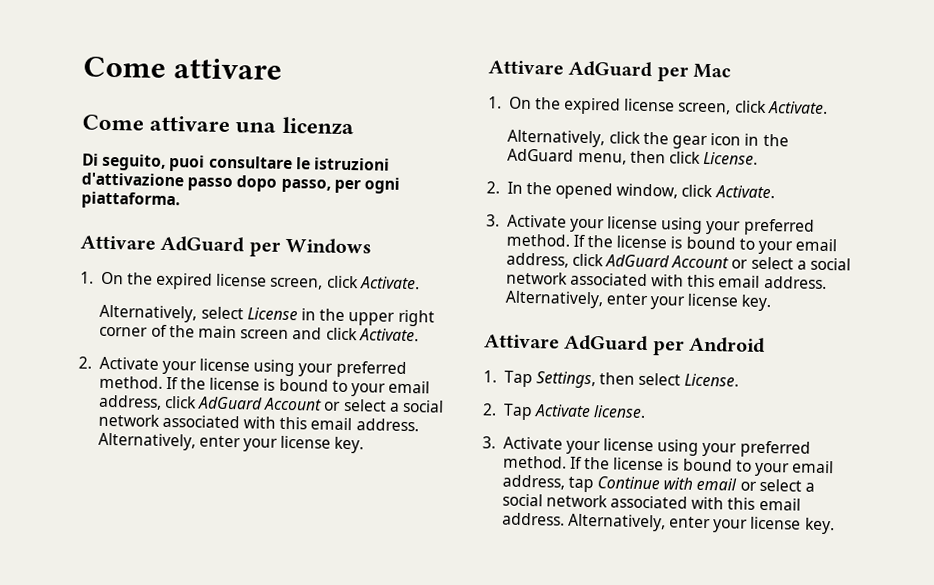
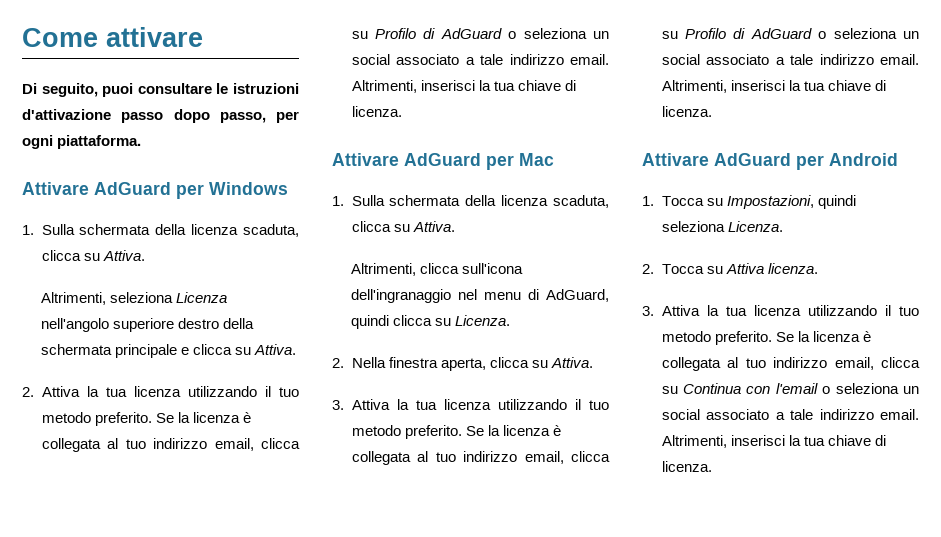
[83,56,283,80] [82,114,354,136] Come attivare // Come attivare una licenza -> [22,27,203,47] Come attivare
[100,271,420,290] [99,304,435,327] [99,324,419,342] [78,356,407,378] [98,375,431,397] [97,394,445,413] [97,413,419,432] [97,432,365,454] On the expired license screen, click Activate. // Alternatively, select License in the upper right corner of the main screen and click Activate. // 2. Activate your license using your preferred method. If the license is bound to your email address, click AdGuard Account or select a social network associated with this email address. Alternatively, enter your license key. -> [41,224,299,237] [41,250,145,261] [41,292,228,305] [41,318,255,332] [41,344,297,358] [22,386,299,397] [41,412,251,426] [41,438,300,452] [351,28,609,39] [351,54,609,65] [351,80,576,93] [351,106,402,117] Sulla schermata della licenza scaduta, clicca su Attiva. // Altrimenti, seleziona Licenza nell'angolo superiore destro della schermata principale e clicca su Attiva. // 2. Attiva la tua licenza utilizzando il tuo metodo preferito. Se la licenza è collegata al tuo indirizzo email, clicca su Profilo di AdGuard o seleziona un social associato a tale indirizzo email. Altrimenti, inserisci la tua chiave di licenza.
[508,96,828,115] [507,129,789,150] [507,148,759,165] [486,181,775,200] [486,214,815,236] [505,233,838,255] [505,252,852,271] [505,271,827,290] [504,290,772,312] On the expired license screen, click Activate. // Alternatively, click the gear icon in the AdGuard menu, then click License. // 2. In the opened window, click Activate. // 3. Activate your license using your preferred method. If the license is bound to your email address, click AdGuard Account or select a social network associated with this email address. Alternatively, enter your license key. -> [351,195,609,208] [351,221,455,232] [351,263,524,276] [351,289,609,303] [351,315,511,329] [332,357,593,371] [332,399,609,410] [351,425,561,439] [351,451,610,465] [661,28,919,39] [661,54,919,65] [661,80,886,93] [661,106,712,117] Sulla schermata della licenza scaduta, clicca su Attiva. // Altrimenti, clicca sull'icona dell'ingranaggio nel menu di AdGuard, quindi clicca su Licenza. // 2. Nella finestra aperta, clicca su Attiva. // 3. Attiva la tua licenza utilizzando il tuo metodo preferito. Se la licenza è collegata al tuo indirizzo email, clicca su Profilo di AdGuard o seleziona un social associato a tale indirizzo email. Altrimenti, inserisci la tua chiave di licenza.
[503,370,740,389] [482,403,647,421] [482,436,811,458] [502,455,835,477] [501,474,816,493] [501,493,801,511] [501,512,835,535] Tap Settings, then select License. // 2. Tap Activate license. // 3. Activate your license using your preferred method. If the license is bound to your email address, tap Continue with email or select a social network associated with this email address. Alternatively, enter your license key. -> [661,195,856,209] [661,221,783,232] [642,263,818,274] [642,305,919,316] [661,331,871,345] [661,357,920,371] [661,383,919,394] [661,409,919,420] [661,435,886,448] [661,461,712,472] Tocca su Impostazioni, quindi seleziona Licenza. // 2. Tocca su Attiva licenza. // 3. Attiva la tua licenza utilizzando il tuo metodo preferito. Se la licenza è collegata al tuo indirizzo email, clicca su Continua con l'email o seleziona un social associato a tale indirizzo email. Altrimenti, inserisci la tua chiave di licenza.

